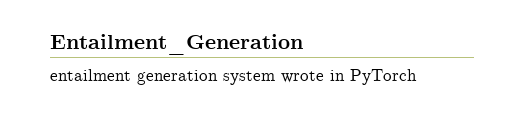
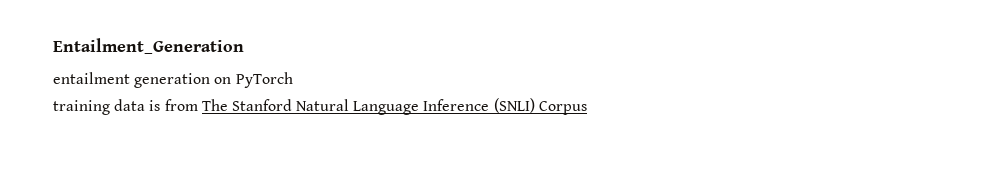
[223,69,417,85] system wrote in PyTorch -> [214,72,293,88] [53,98,587,115] on PyTorch // training data is from The Stanford Natural Language Inference (SNLI) Corpus

